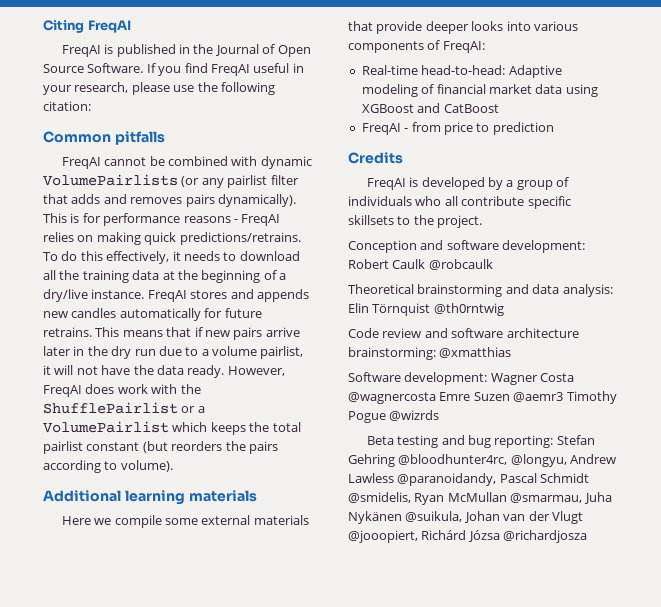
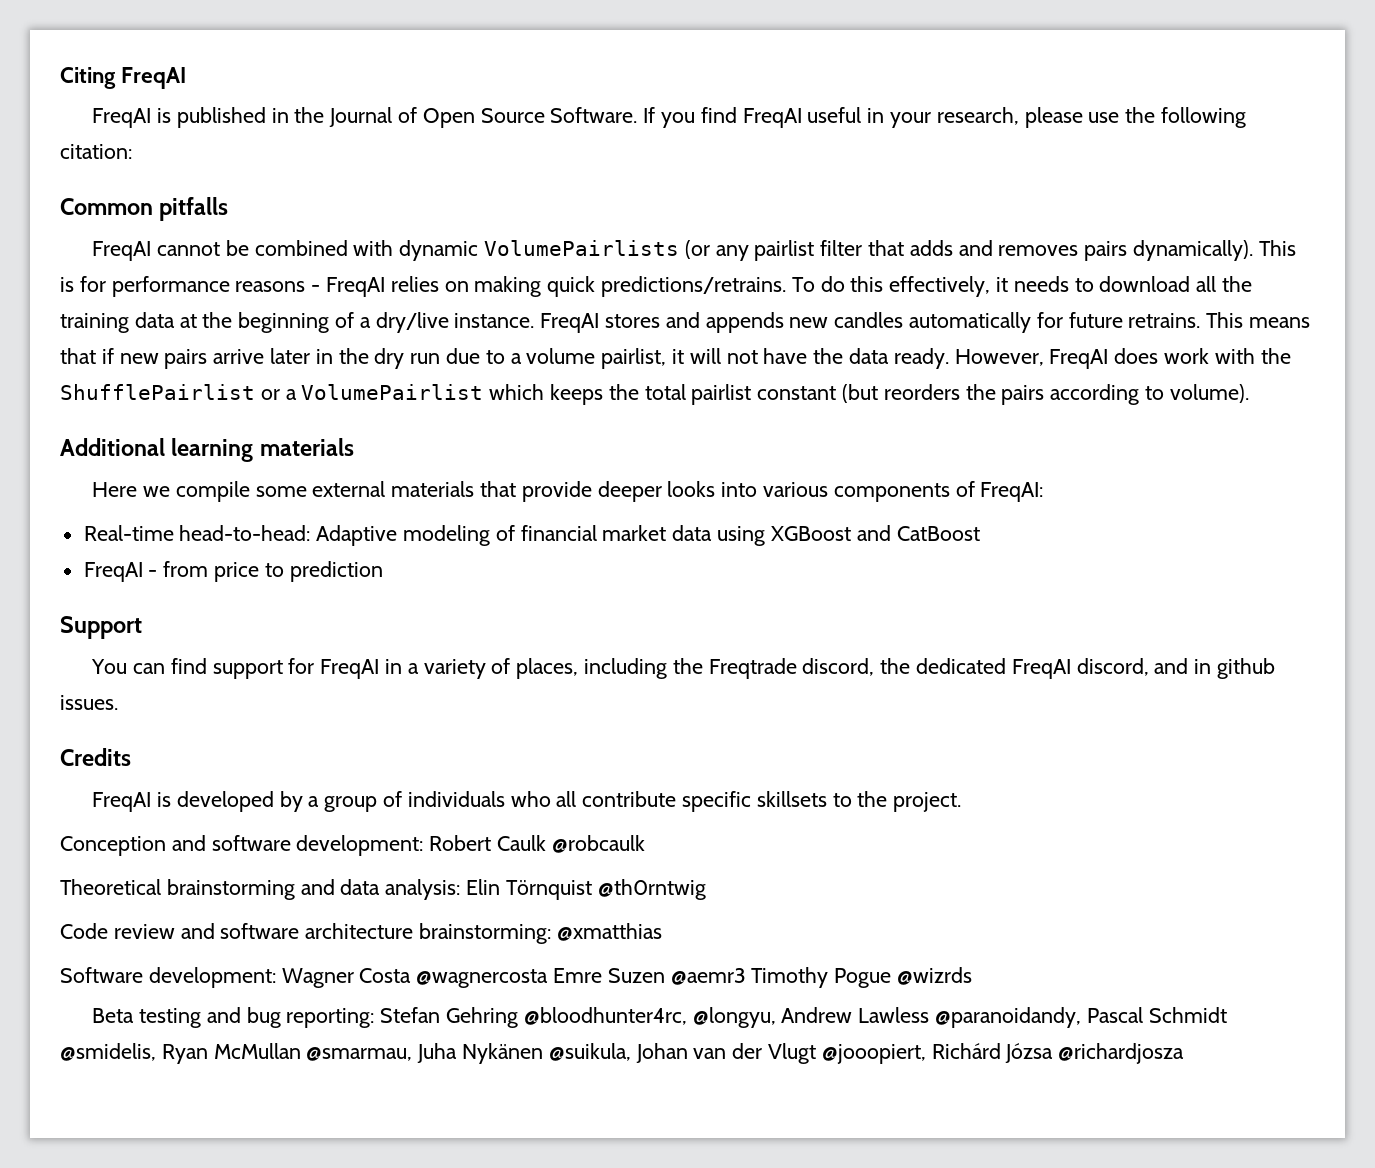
(554, 128) none -> [60,616,142,639] [91,658,1276,679] [60,695,118,710] // Support // You can find support for FreqAI in a variety of places, including the Freqtrade discord, the dedicated FreqAI discord, and in github issues.

